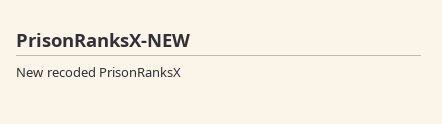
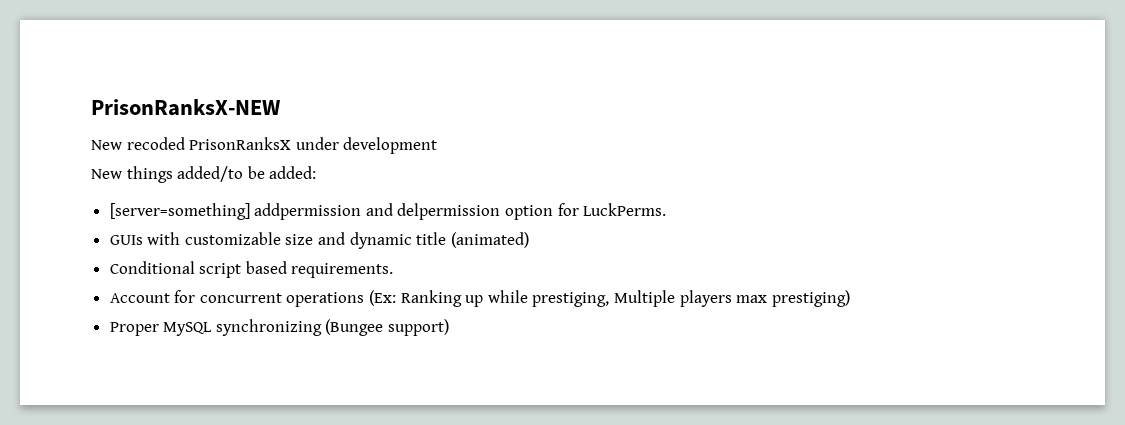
(182, 72) none -> [295,137,438,154] [91,166,317,183] [109,203,667,220] [109,232,529,249] [109,261,394,278] [109,290,850,307] [109,319,450,336] under development // New things added/to be added: // [server=something] addpermission and delpermission option for LuckPerms. // GUIs with customizable size and dynamic title (animated) // Conditional script based requirements. // Account for concurrent operations (Ex: Ranking up while prestiging, Multiple players max prestiging) // Proper MySQL synchronizing (Bungee support)

